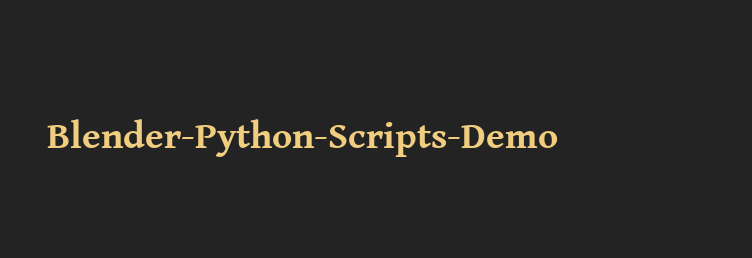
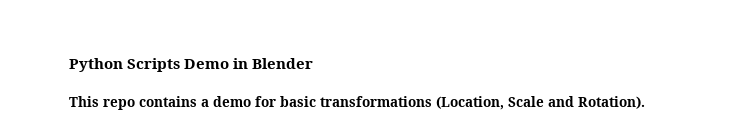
[47,119,558,157] Blender-Python-Scripts-Demo -> [69,58,314,72] [69,96,645,110] Python Scripts Demo in Blender // This repo contains a demo for basic transformations (Location, Scale and Rotation).

